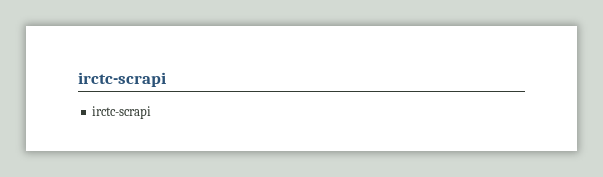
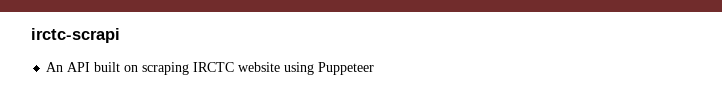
[92,106,152,119] irctc-scrapi -> [46,62,375,75] An API built on scraping IRCTC website using Puppeteer

